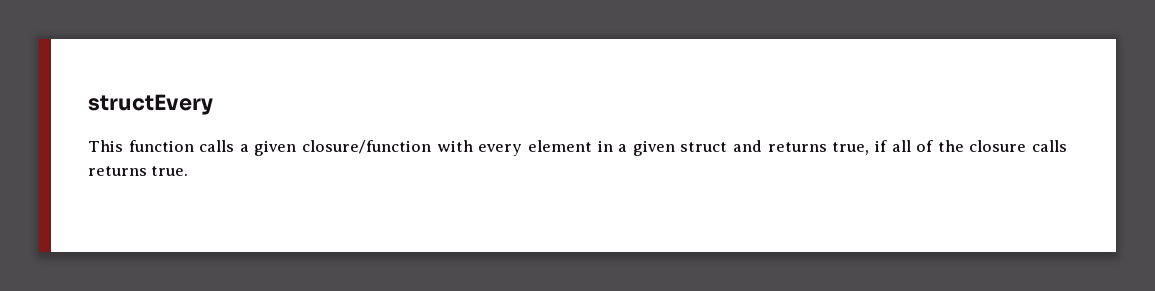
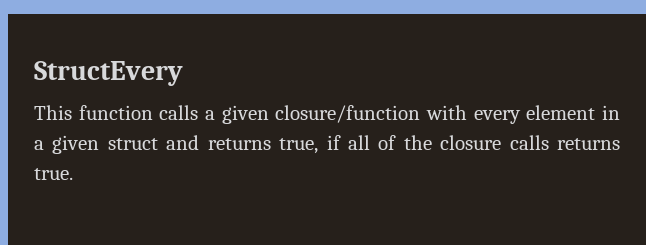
[88,94,213,115] structEvery -> [34,61,183,86] StructEvery

